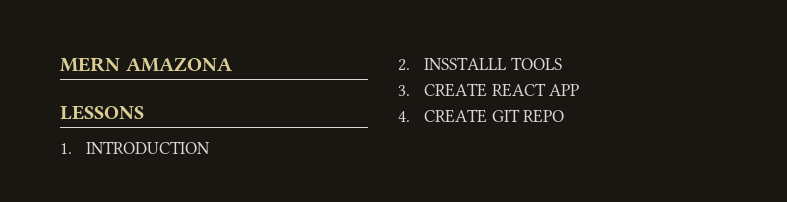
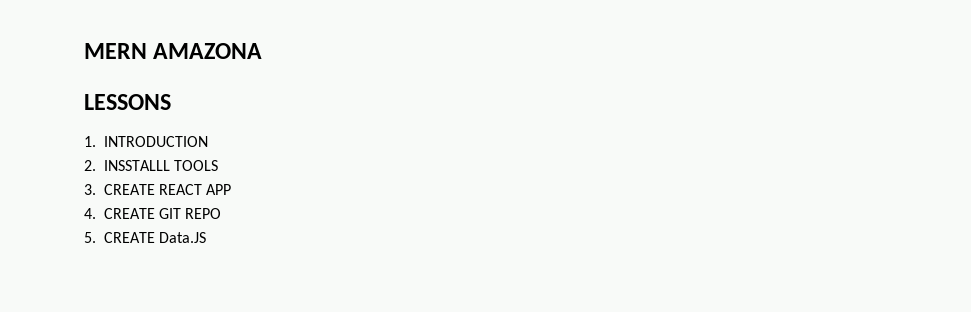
(565, 116) none -> [84,232,206,243] // 5. CREATE Data.JS

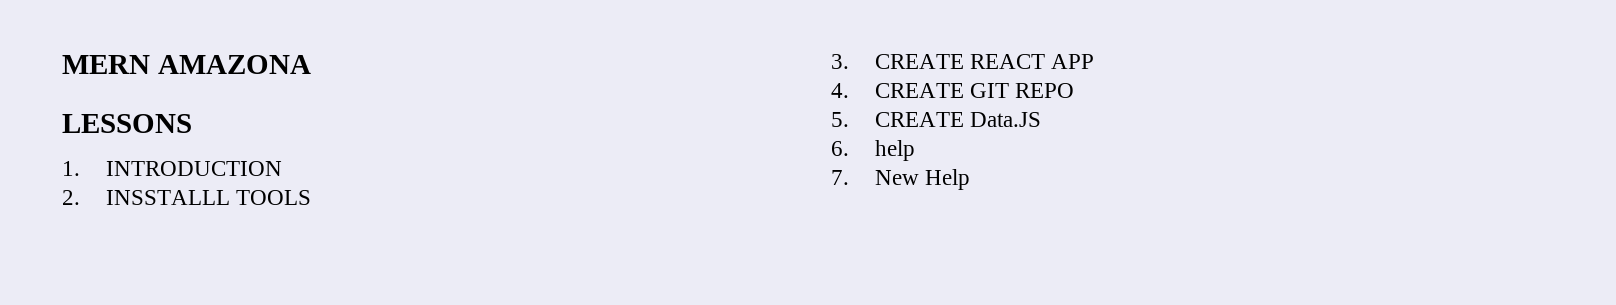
(206, 237) none -> [831,140,915,161] [831,169,971,190] // 6. help // 7. New Help

